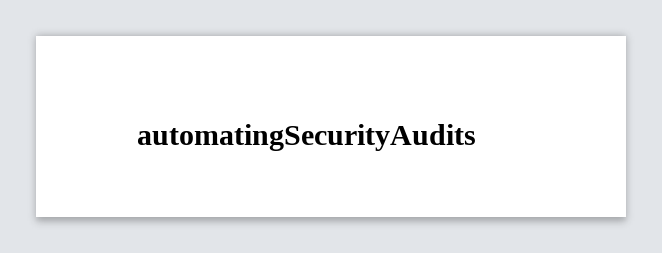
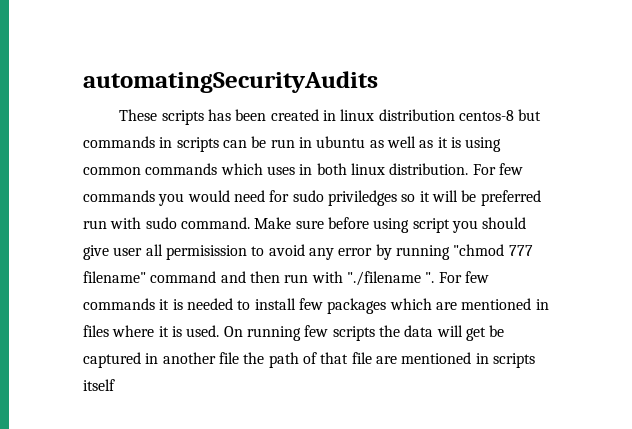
(476, 137) none -> [119,109,542,125] [83,136,502,152] [83,163,523,175] [83,190,541,206] [83,217,527,233] [83,244,533,260] [83,271,489,286] [83,298,549,314] [83,325,505,341] [83,352,535,368] [83,379,115,391] // These scripts has been created in linux distribution centos-8 but commands in scripts can be run in ubuntu as well as it is using common commands which uses in both linux distribution. For few commands you would need for sudo priviledges so it will be preferred run with sudo command. Make sure before using script you should give user all permisission to avoid any error by running "chmod 777 filename" command and then run with "./filename ". For few commands it is needed to install few packages which are mentioned in files where it is used. On running few scripts the data will get be captured in another file the path of that file are mentioned in scripts itself

